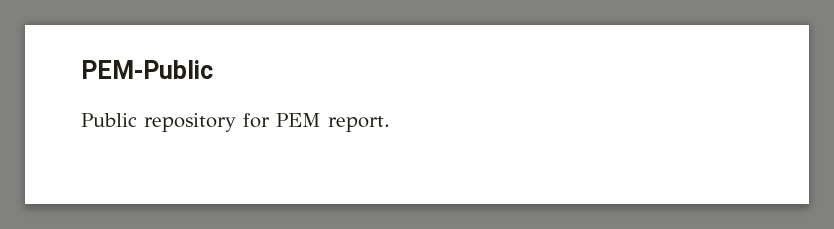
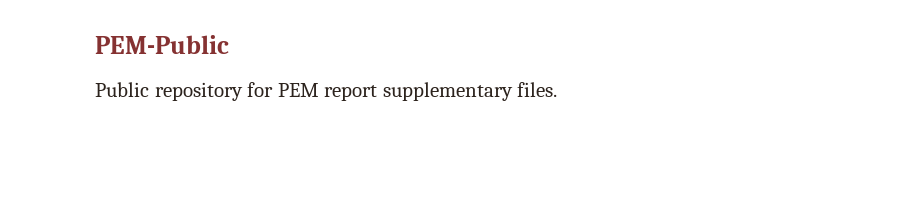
[328,116,390,132] report. -> [324,82,558,101] report supplementary files.

